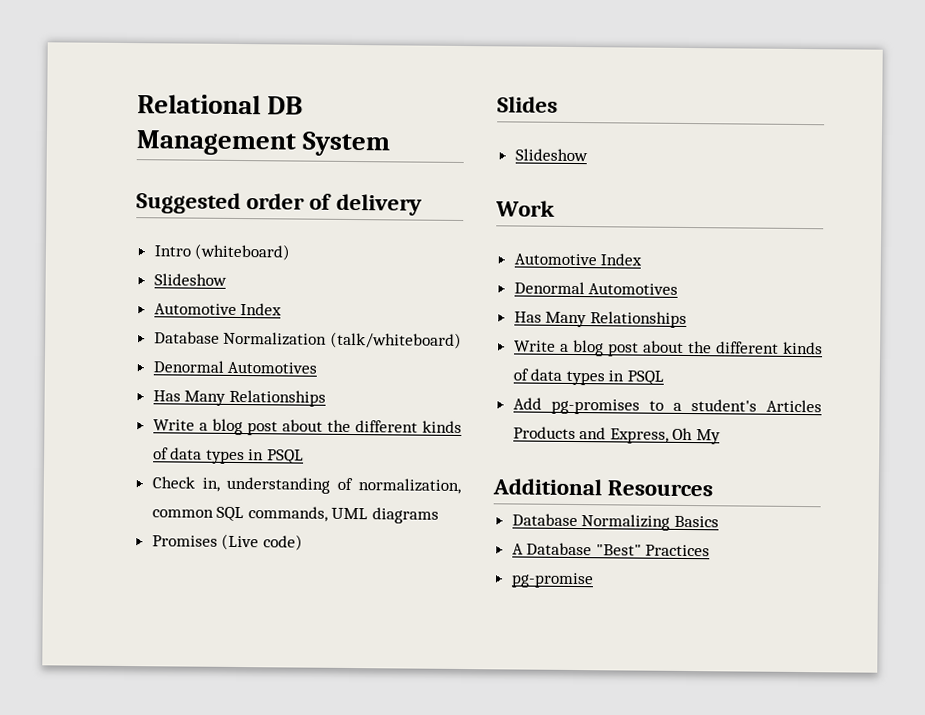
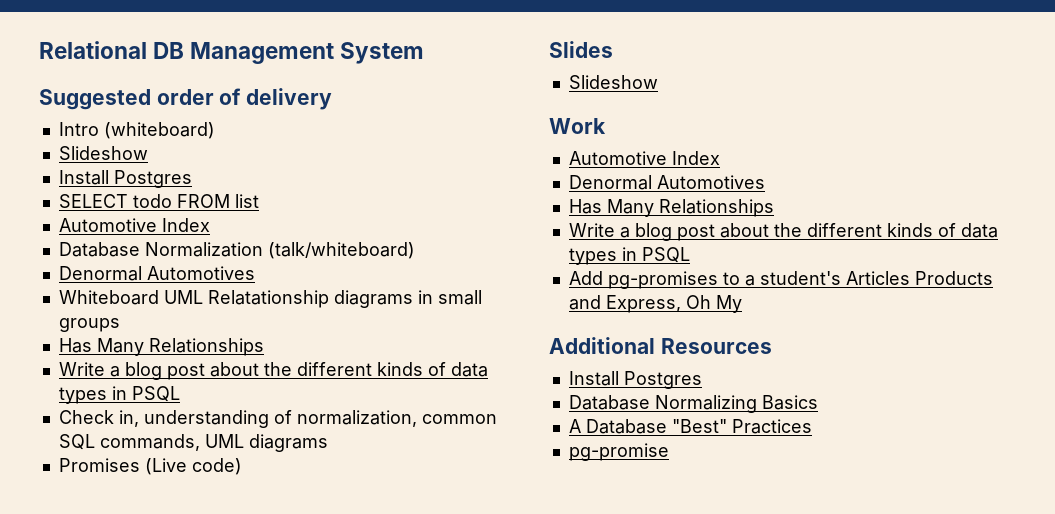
(227, 279) none -> [58,170,192,188] [58,194,259,208] // Install Postgres // SELECT todo FROM list
(318, 367) none -> [58,290,482,308] [58,318,120,332] // Whiteboard UML Relatationship diagrams in small groups
(714, 488) none -> [568,371,702,389] // Install Postgres

